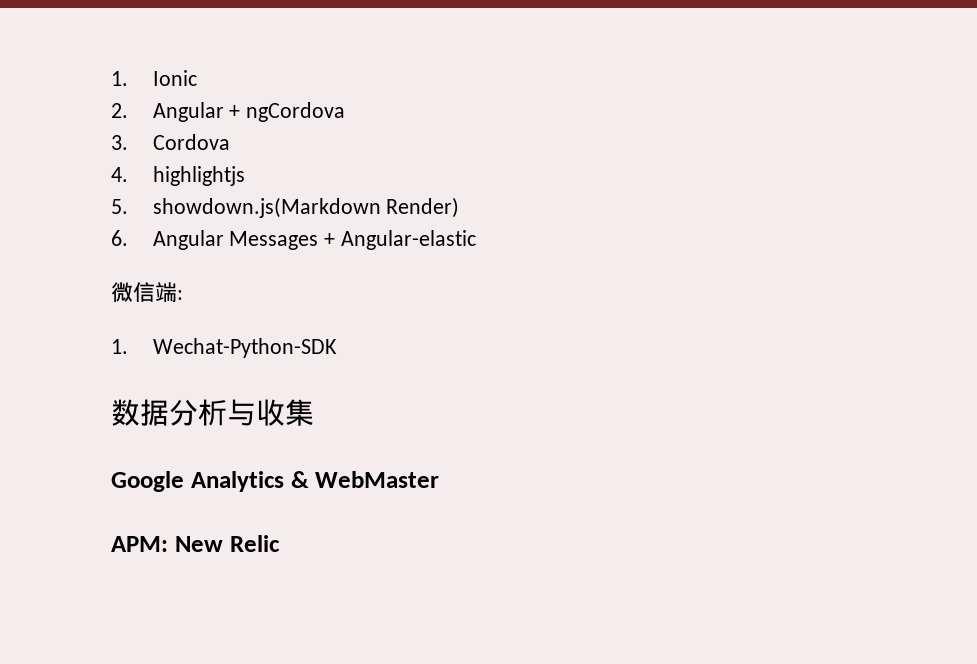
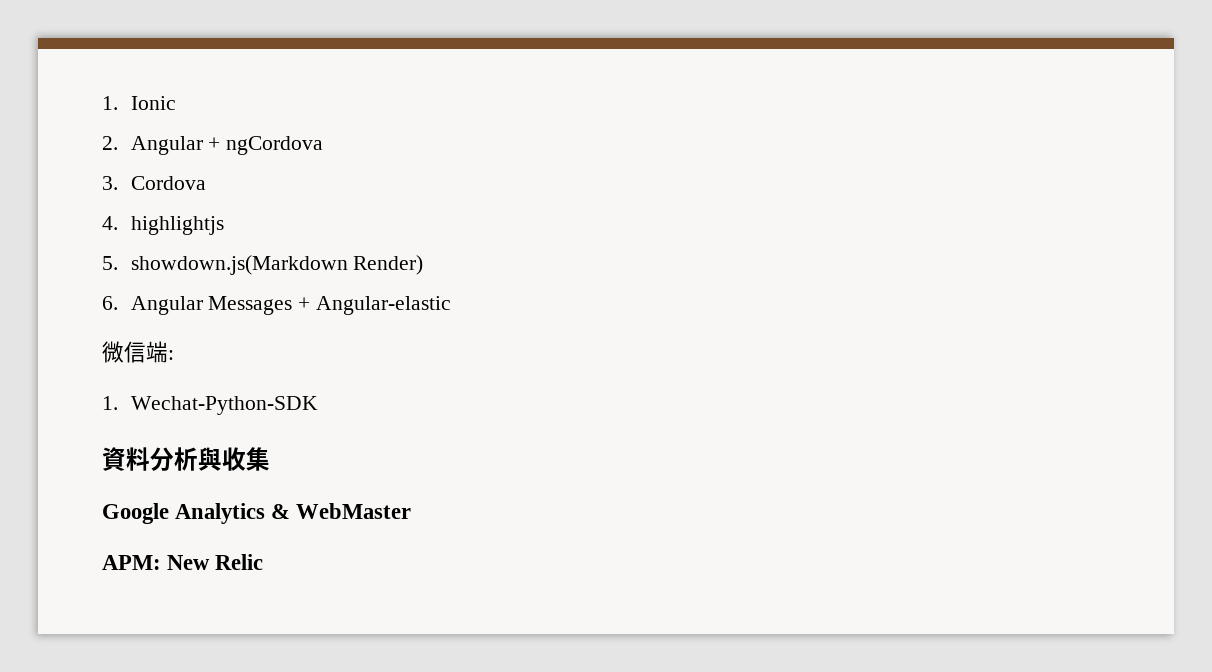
[111,399,256,426] 数据分析与 -> [102,447,222,471] 資料分析與

